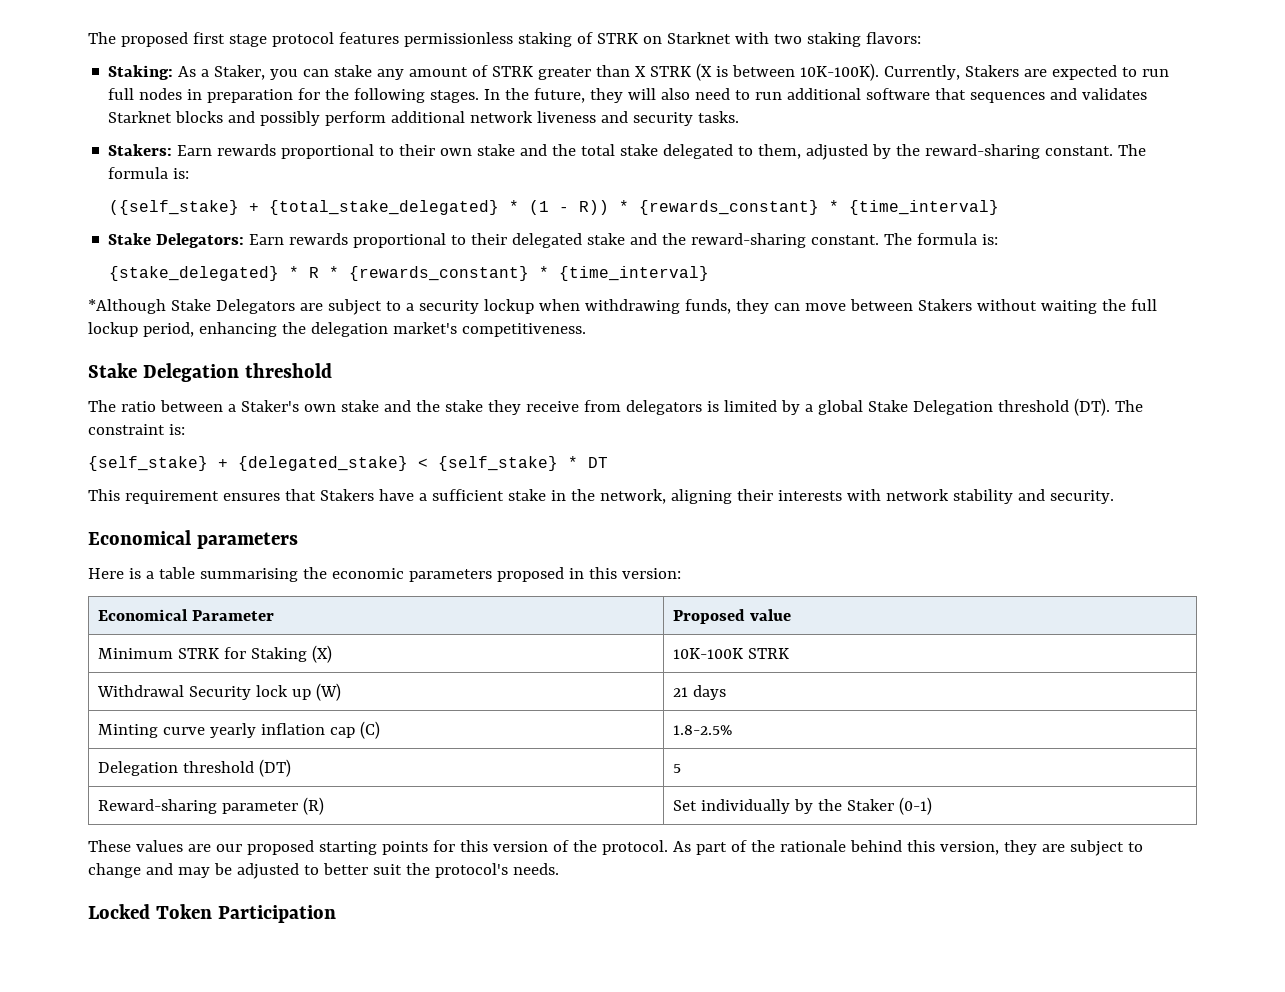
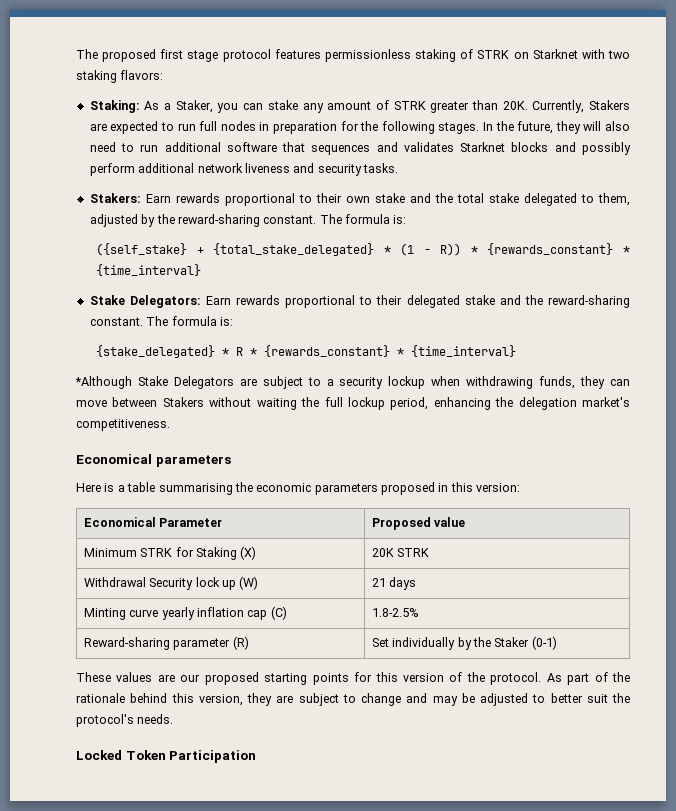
[635,63,880,81] X STRK (X is between 10K-100K). -> [502,101,528,110] 20K.
[88,363,332,382] [88,398,1143,416] [88,424,185,435] [88,456,608,471] [88,489,1114,504] // Stake Delegation threshold // The ratio between a Staker's own stake and the stake they receive from delegators is limited by a global Stake Delegation threshold (DT). The constraint is: // {self_stake} + {delegated_stake} < {self_stake} * DT // This requirement ensures that Stakers have a sufficient stake in the network, aligning their interests with network stability and security. -> (170, 425) none
[673,648,744,659] 10K-100K -> [371,548,394,557] 20K
[98,759,292,777] [673,764,682,773] // Delegation threshold (DT) | 5 -> (419, 612) none

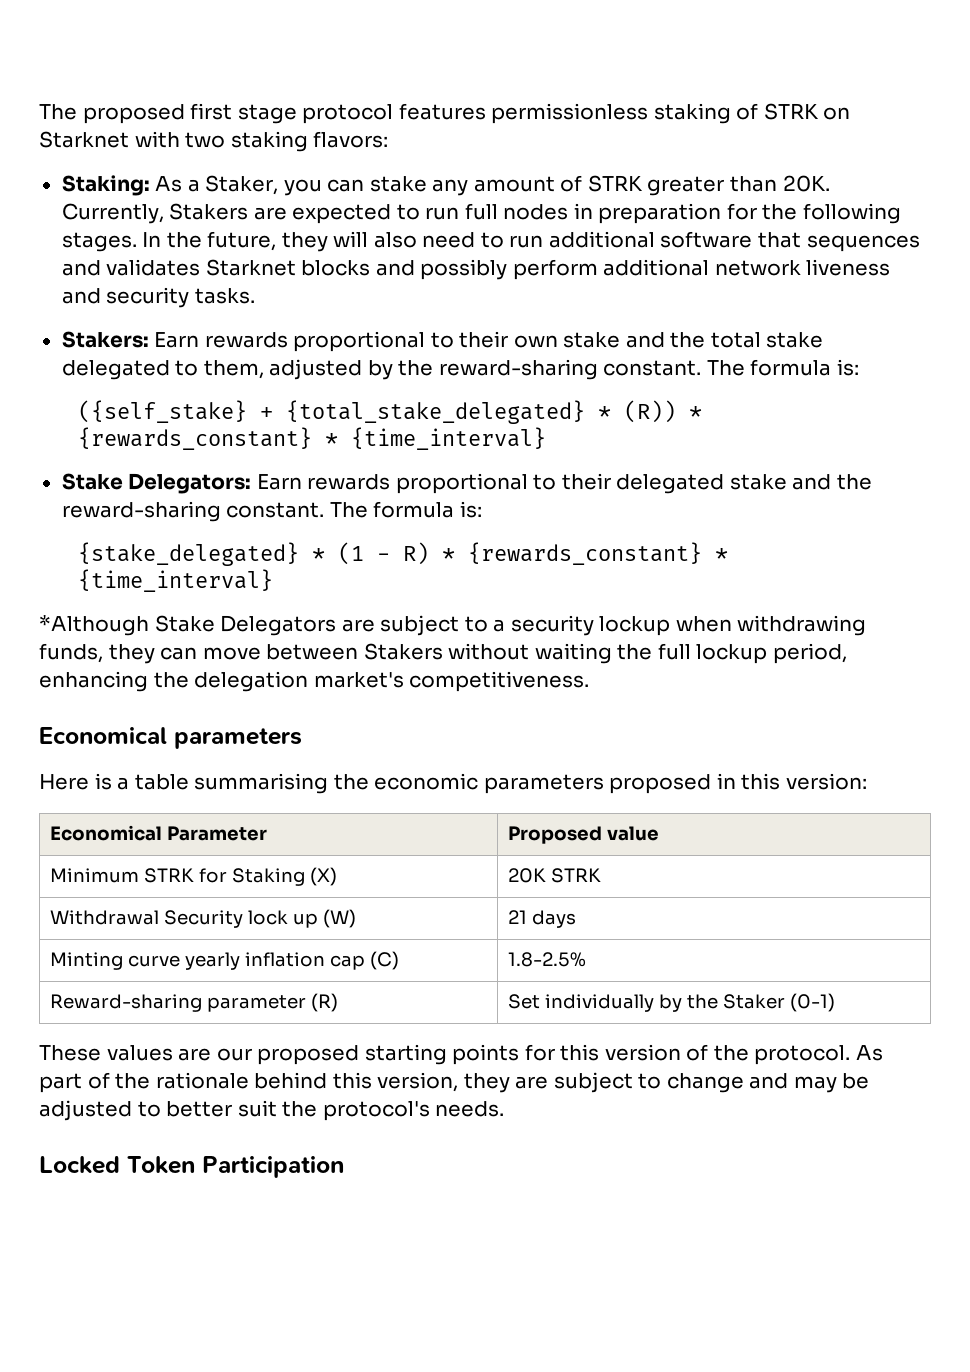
[400,243,462,256] (1 - R)) -> [623,400,676,423] (R))
[235,347,243,356] R -> [337,542,429,565] (1 - R)

